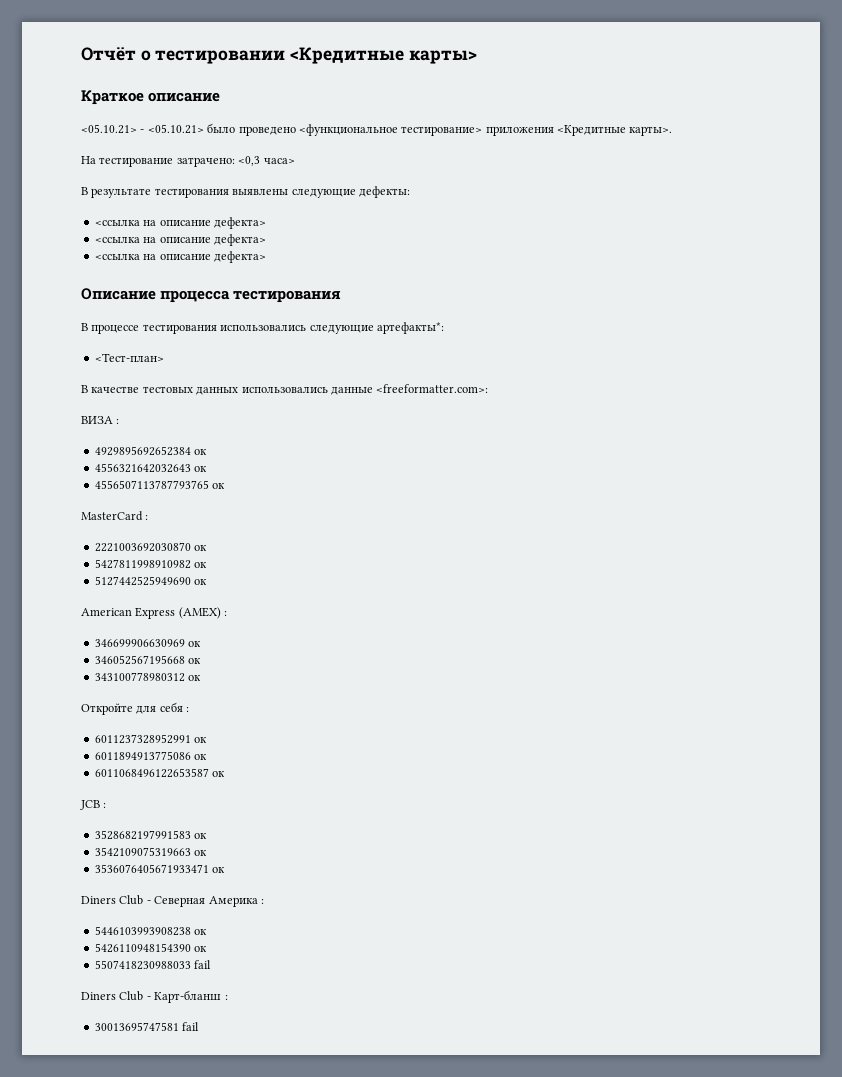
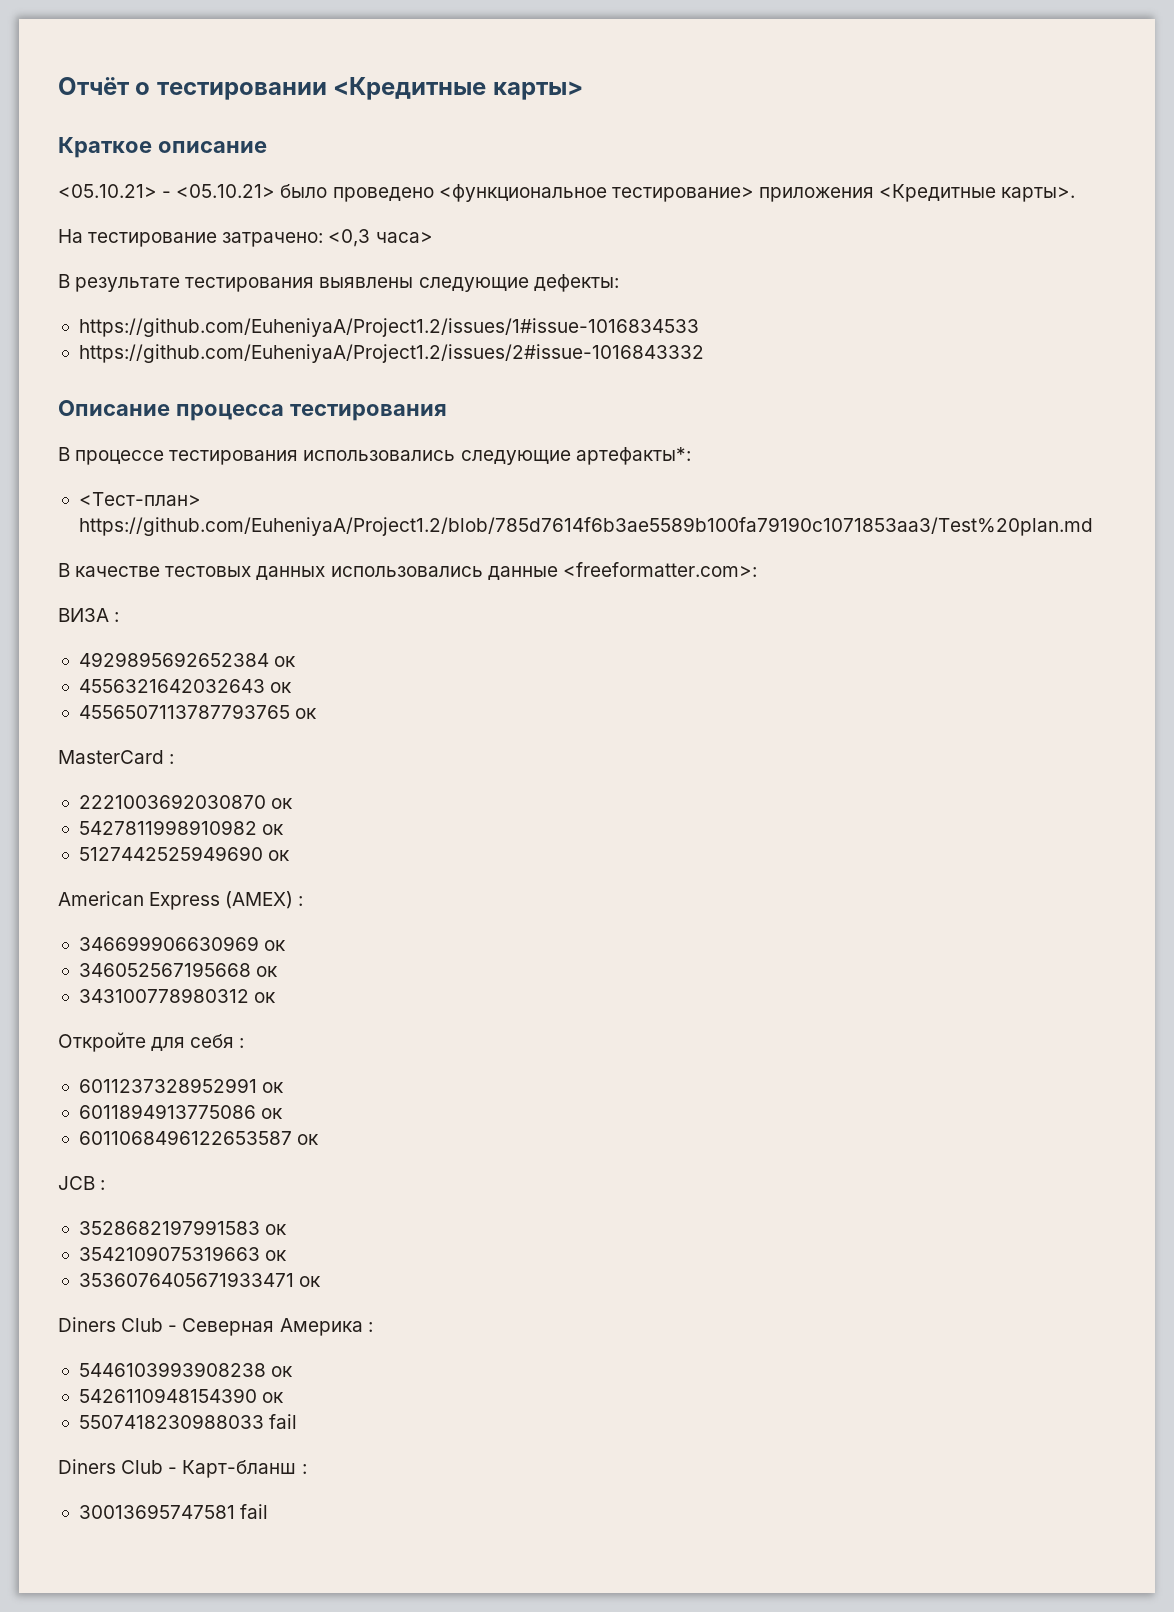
[94,217,266,229] [94,234,266,246] [94,251,266,263] <ссылка на описание дефекта> // <ссылка на описание дефекта> // <ссылка на описание дефекта> -> [78,318,699,337] [78,344,704,363] https://github.com/EuheniyaA/Project1.2/issues/1#issue-1016834533 // https://github.com/EuheniyaA/Project1.2/issues/2#issue-1016843332
(164, 357) none -> [78,517,1093,536] https://github.com/EuheniyaA/Project1.2/blob/785d7614f6b3ae5589b100fa79190c1071853aa3/Test%20plan.md

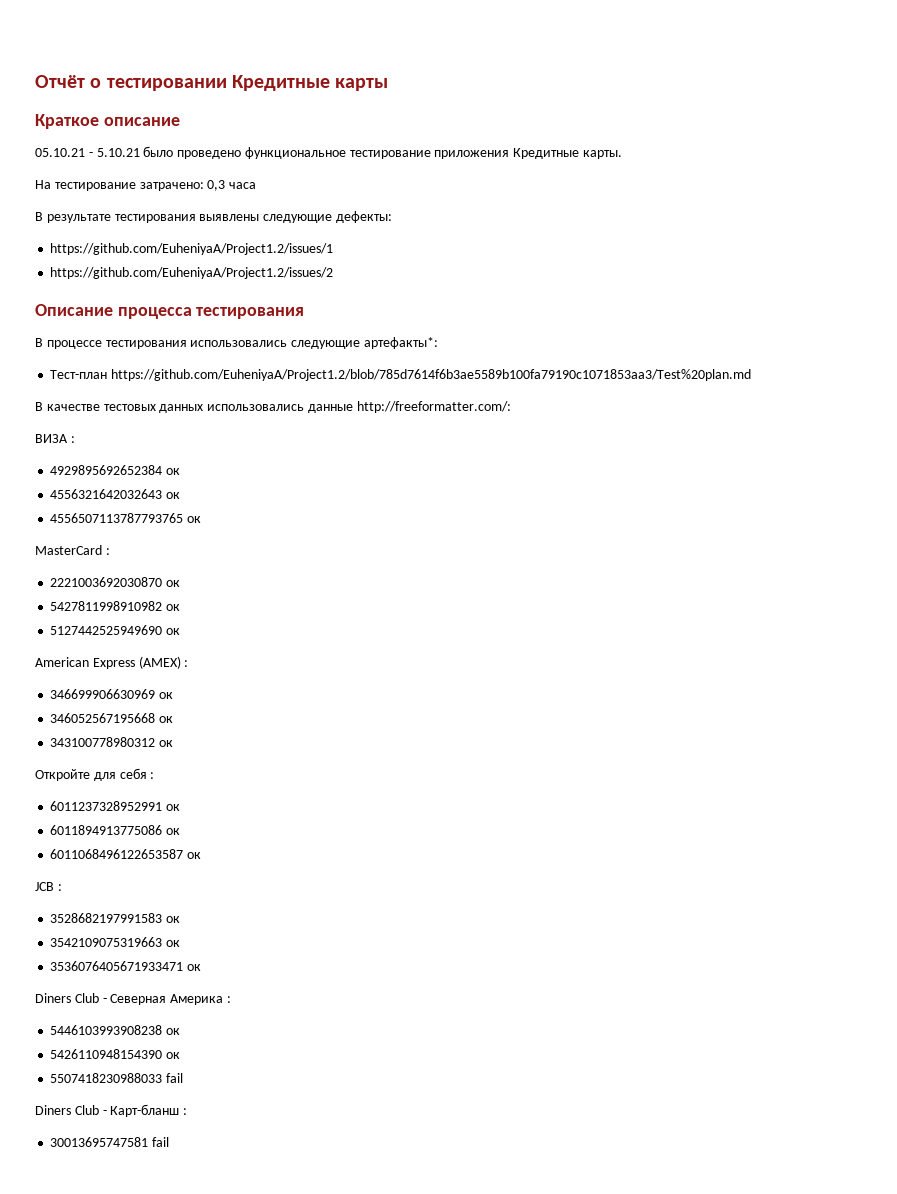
[333,77,583,100] <Кредитные карты> -> [231,75,389,91] Кредитные карты
[58,184,1076,202] <05.10.21> - <05.10.21> было проведено <функциональное тестирование> приложения <Кредитные карты>. -> [35,146,623,159] 05.10.21 - 5.10.21 было проведено функциональное тестирование приложения Кредитные карты.
[328,229,433,247] <0,3 часа> -> [207,180,257,191] 0,3 часа
[78,318,699,337] [78,344,704,363] https://github.com/EuheniyaA/Project1.2/issues/1#issue-1016834533 // https://github.com/EuheniyaA/Project1.2/issues/2#issue-1016843332 -> [50,243,334,255] [50,267,334,279] https://github.com/EuheniyaA/Project1.2/issues/1 // https://github.com/EuheniyaA/Project1.2/issues/2
[78,492,201,506] <Тест-план> -> [50,370,108,379] Тест-план
[562,562,757,577] <freeformatter.com>: -> [356,401,511,413] http://freeformatter.com/:

